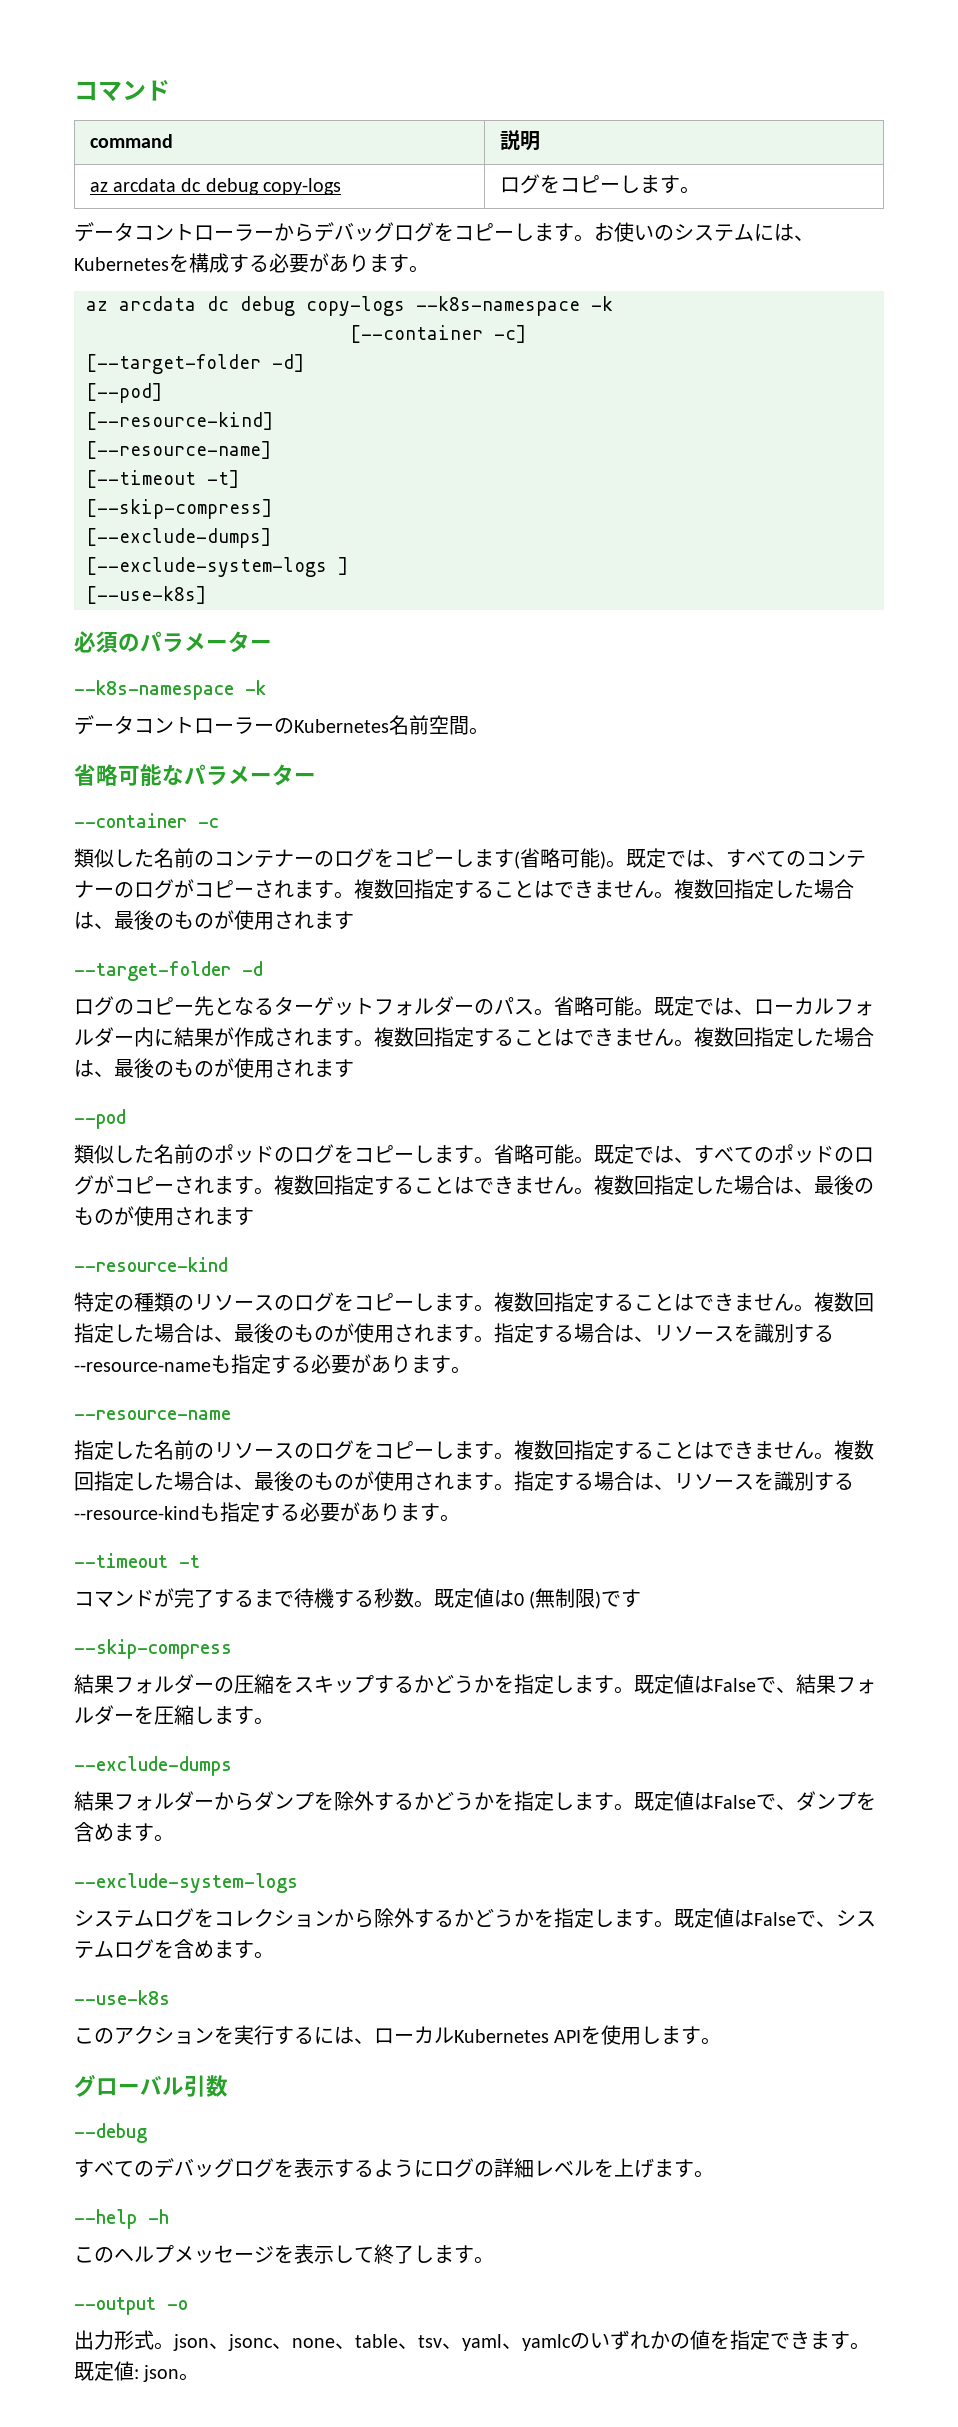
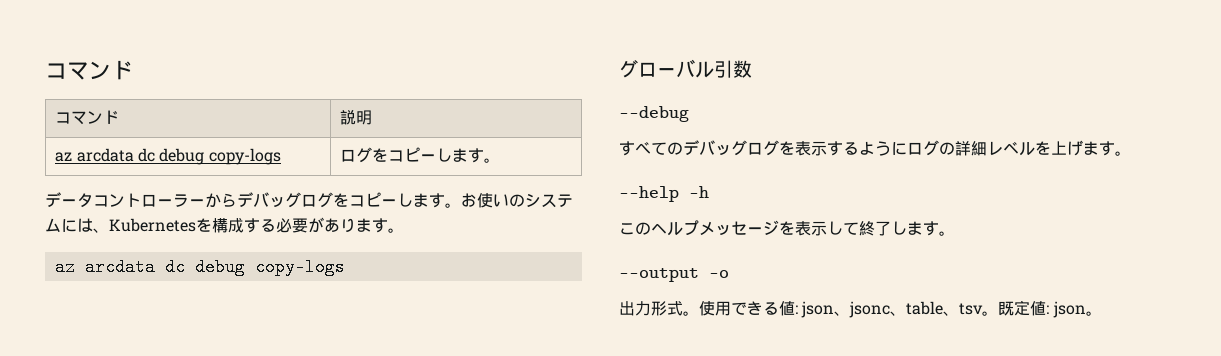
[89,134,173,148] command -> [55,110,120,125] コマンド
[416,296,613,316] [350,325,526,343] [86,354,304,374] [86,383,162,403] [86,412,273,430] [86,441,271,459] [86,470,239,488] [86,499,272,519] [86,528,271,548] [86,557,348,577] [86,586,206,604] [74,631,272,653] [74,680,266,700] [74,715,489,735] [74,764,316,786] [74,813,219,828] [74,848,866,869] [74,879,854,899] [74,910,354,930] [74,961,263,981] [74,996,874,1016] [74,1027,874,1047] [74,1058,354,1078] [74,1109,126,1129] [74,1144,874,1164] [74,1175,874,1195] [74,1206,254,1226] [74,1257,228,1272] [74,1292,874,1312] [74,1323,834,1343] [74,1354,471,1374] [74,1410,231,1420] [74,1440,874,1460] [74,1471,854,1491] [74,1502,460,1522] [74,1553,200,1568] [74,1588,642,1609] [74,1639,232,1659] [74,1674,876,1694] [74,1705,274,1725] [74,1756,232,1776] [74,1791,876,1811] [74,1822,174,1842] [74,1873,298,1893] [74,1908,876,1928] [74,1939,274,1959] [74,1990,170,2005] [74,2025,722,2045] --k8s-namespace -k // [--container -c] // [--target-folder -d] // [--pod] // [--resource-kind] // [--resource-name] // [--timeout -t] // [--skip-compress] // [--exclude-dumps] // [--exclude-system-logs ] // [--use-k8s] // 必須のパラメーター // --k8s-namespace -k // データコントローラーのKubernetes名前空間。 // 省略可能なパラメーター // --container -c // 類似した名前のコンテナーのログをコピーします(省略可能)。既定では、すべてのコンテナーのログがコピーされます。複数回指定することはできません。複数回指定した場合は、最後のものが使用されます // --target-folder -d // ログのコピー先となるターゲットフォルダーのパス。省略可能。既定では、ローカルフォルダー内に結果が作成されます。複数回指定することはできません。複数回指定した場合は、最後のものが使用されます // --pod // 類似した名前のポッドのログをコピーします。省略可能。既定では、すべてのポッドのログがコピーされます。複数回指定することはできません。複数回指定した場合は、最後のものが使用されます // --resource-kind // 特定の種類のリソースのログをコピーします。複数回指定することはできません。複数回指定した場合は、最後のものが使用されます。指定する場合は、リソースを識別する--resource-nameも指定する必要があります。 // --resource-name // 指定した名前のリソースのログをコピーします。複数回指定することはできません。複数回指定した場合は、最後のものが使用されます。指定する場合は、リソースを識別する--resource-kindも指定する必要があります。 // --timeout -t // コマンドが完了するまで待機する秒数。既定値は0 (無制限)です // --skip-compress // 結果フォルダーの圧縮をスキップするかどうかを指定します。既定値はFalseで、結果フォルダーを圧縮します。 // --exclude-dumps // 結果フォルダーからダンプを除外するかどうかを指定します。既定値はFalseで、ダンプを含めます。 // --exclude-system-logs // システムログをコレクションから除外するかどうかを指定します。既定値はFalseで、システムログを含めます。 // --use-k8s // このアクションを実行するには、ローカルKubernetes APIを使用します。 -> (345, 267) none
(174, 2346) none -> [699,301,798,316] 使用できる値:
[292,2338,355,2349] none、 -> (907, 313) none
[442,2330,850,2351] 、yaml、yamlcのいずれかの値を指定できます -> (984, 309) none

